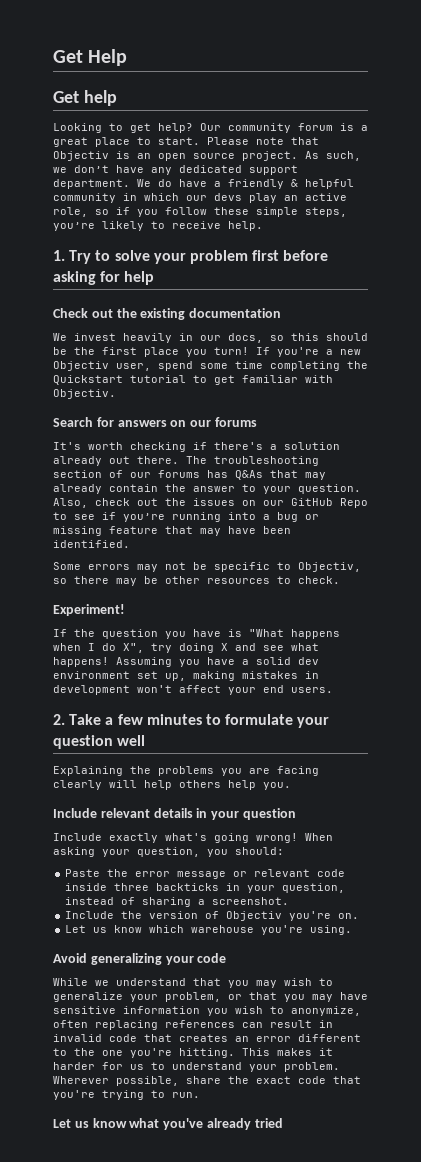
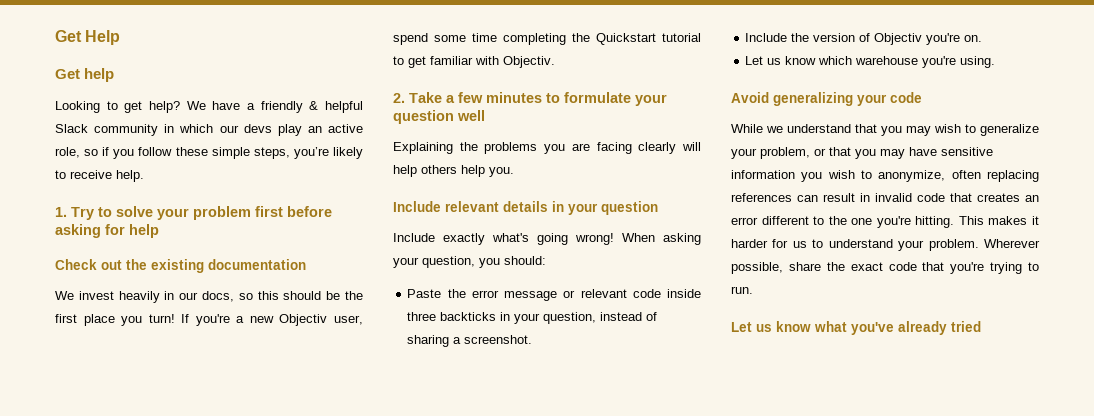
[200,123,368,133] [53,137,319,147] [53,151,361,161] [53,165,298,175] [53,179,172,189] Our community forum is a great place to start. Please note that Objectiv is an open source project. As such, we don’t have any dedicated support department. We do -> [186,101,206,110] We
(354, 184) none -> [55,124,88,133] Slack
[53,417,257,427] [53,442,340,452] [53,456,319,466] [53,470,326,480] [53,484,361,494] [53,498,368,508] [53,512,319,522] [53,526,291,536] [53,540,130,548] [53,562,361,572] [53,576,340,586] [53,604,125,616] [53,629,340,639] [53,643,319,653] [53,657,319,667] [53,671,319,681] [53,685,333,695] // Search for answers on our forums // It's worth checking if there's a solution already out there. The troubleshooting section of our forums has Q&As that may already contain the answer to your question. Also, check out the issues on our GitHub Repo to see if you’re running into a bug or missing feature that may have been identified. // Some errors may not be specific to Objectiv, so there may be other resources to check. // Experiment! // If the question you have is "What happens when I do X", try doing X and see what happens! Assuming you have a solid dev environment set up, making mistakes in development won't affect your end users. -> (555, 62) none

